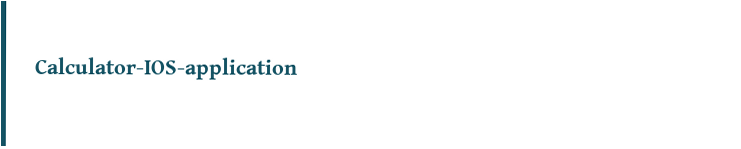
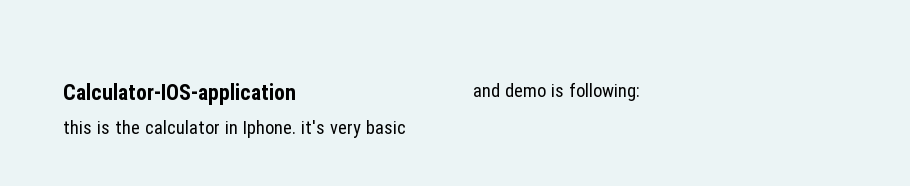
(298, 68) none -> [63,120,406,138] [473,82,640,101] // this is the calculator in Iphone. it's very basic and demo is following:

